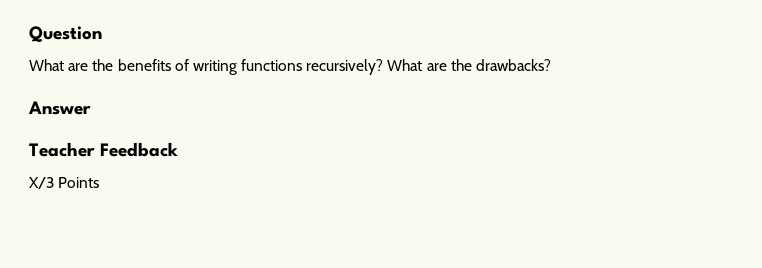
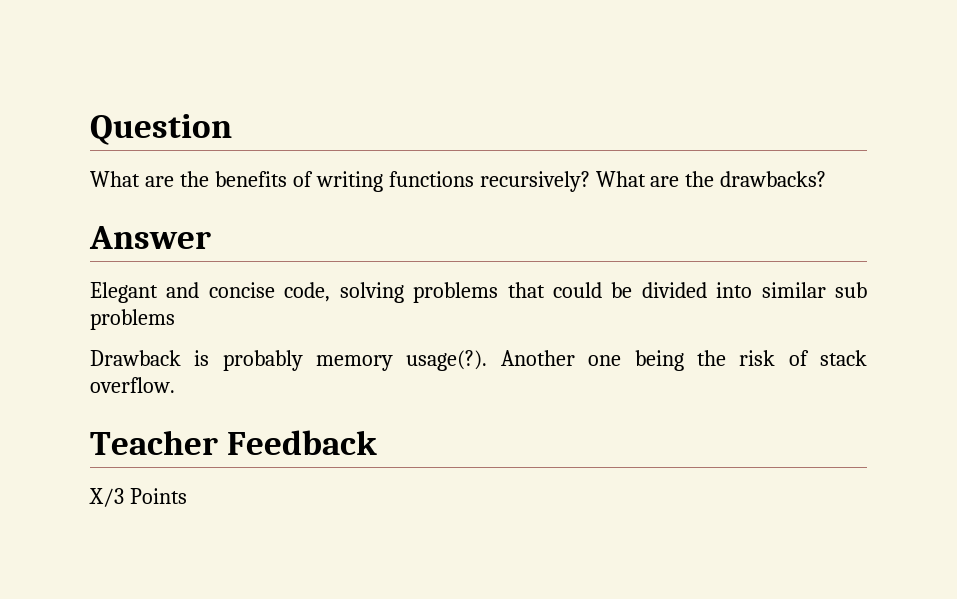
(91, 108) none -> [90,282,867,303] [90,309,175,330] [90,350,868,371] [90,377,175,393] // Elegant and concise code, solving problems that could be divided into similar sub problems // Drawback is probably memory usage(?). Another one being the risk of stack overflow.

